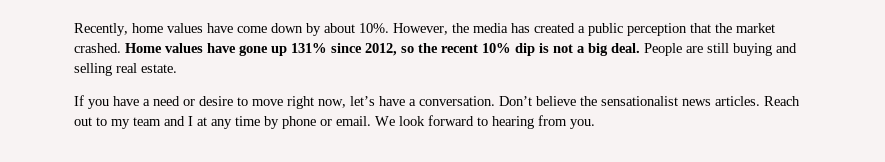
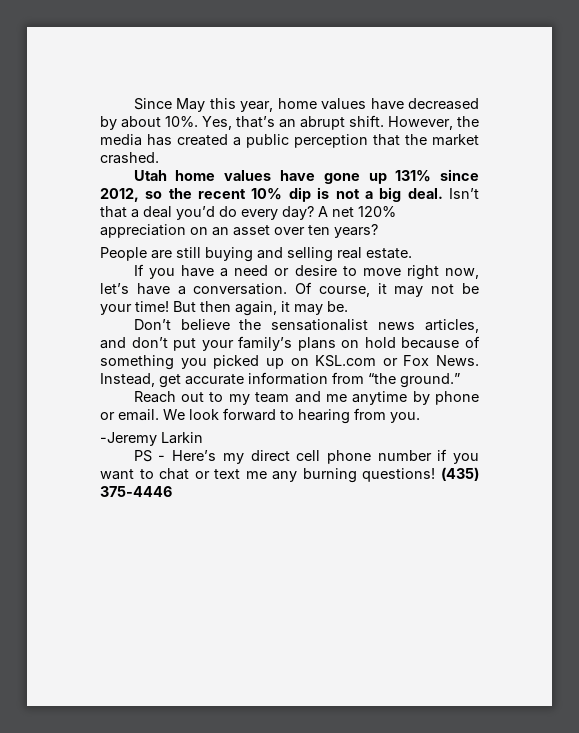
[74,23,303,36] Recently, home values have come down -> [133,98,479,112] Since May this year, home values have decreased
(389, 28) none -> [202,115,384,130] Yes, that’s an abrupt shift.
[125,43,162,53] Home -> [133,170,216,181] // Utah home
(640, 48) none -> [449,188,480,199] [100,206,396,220] [100,224,378,238] Isn’t that a deal you’d do every day? A net 120% appreciation on an asset over ten years? //
(495, 101) none -> [295,282,479,297] [100,301,348,316] Of course, it may not be your time! But then again, it may be. //
[715,96,760,106] articles. -> [425,319,479,333] [100,336,480,351] [100,355,479,370] [100,372,460,388] articles, and don’t put your family’s plans on hold because of something you picked up on KSL.com or Fox News. Instead, get accurate information from “the ground.” //
[188,116,260,129] I at any time -> [325,391,408,405] me anytime
(595, 124) none -> [100,432,203,446] [133,449,480,464] [100,467,479,483] [100,486,172,497] // -Jeremy Larkin // PS - Here’s my direct cell phone number if you want to chat or text me any burning questions! (435) 375-4446

